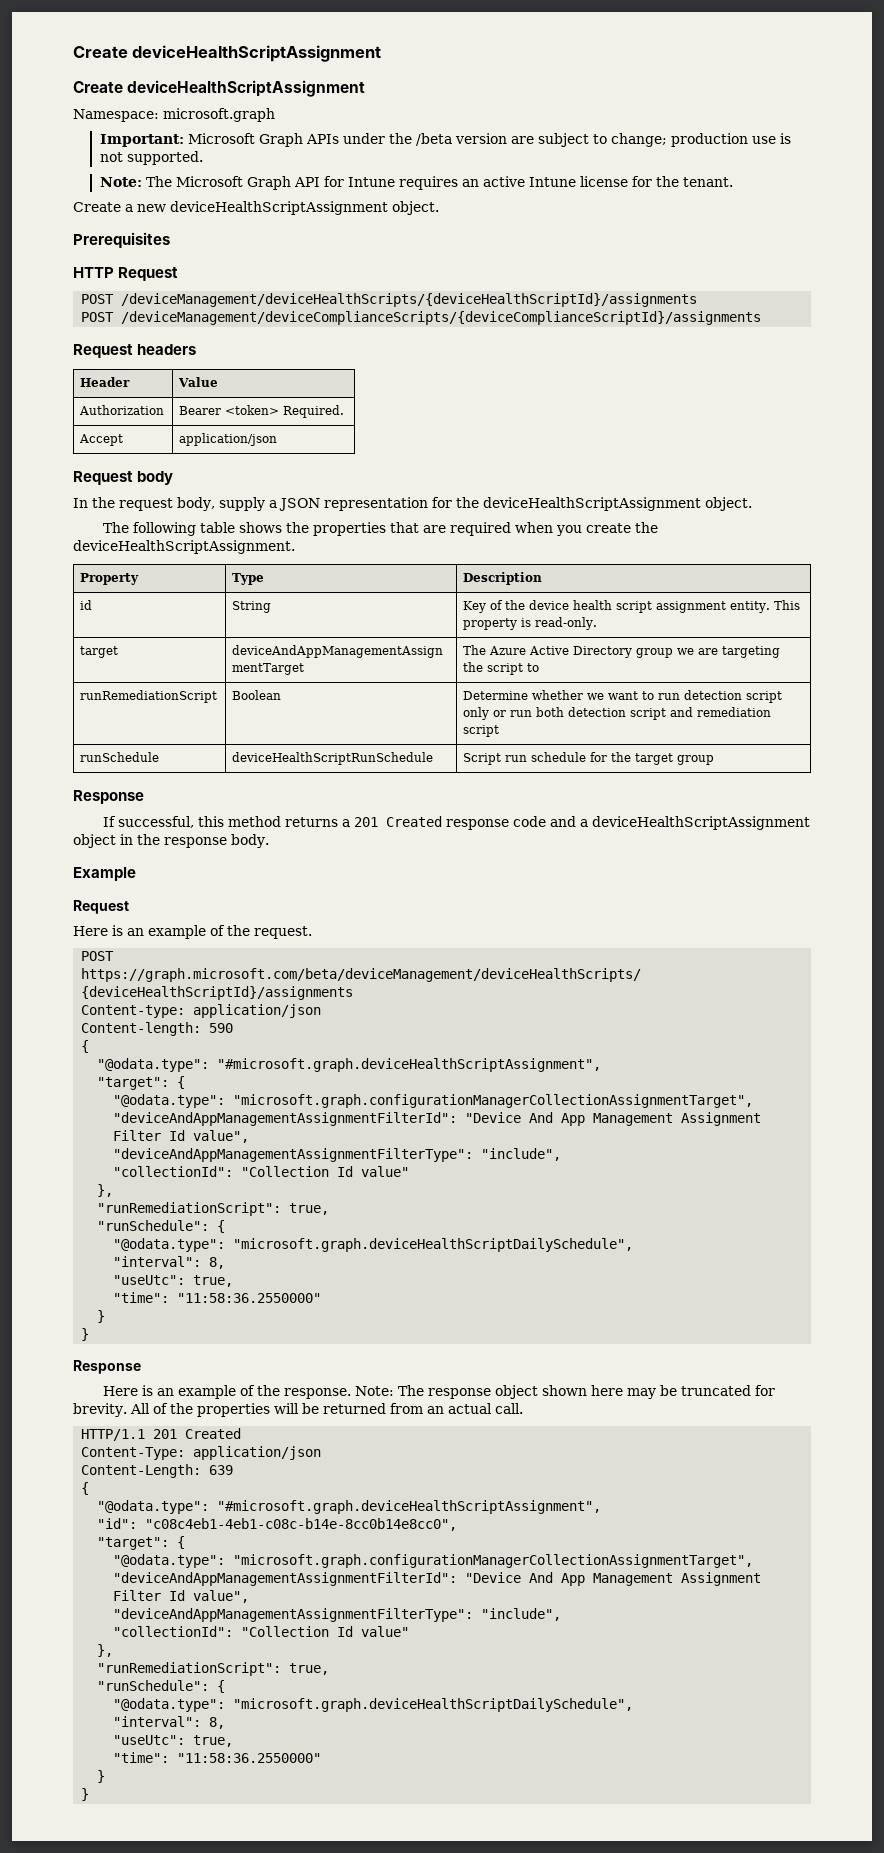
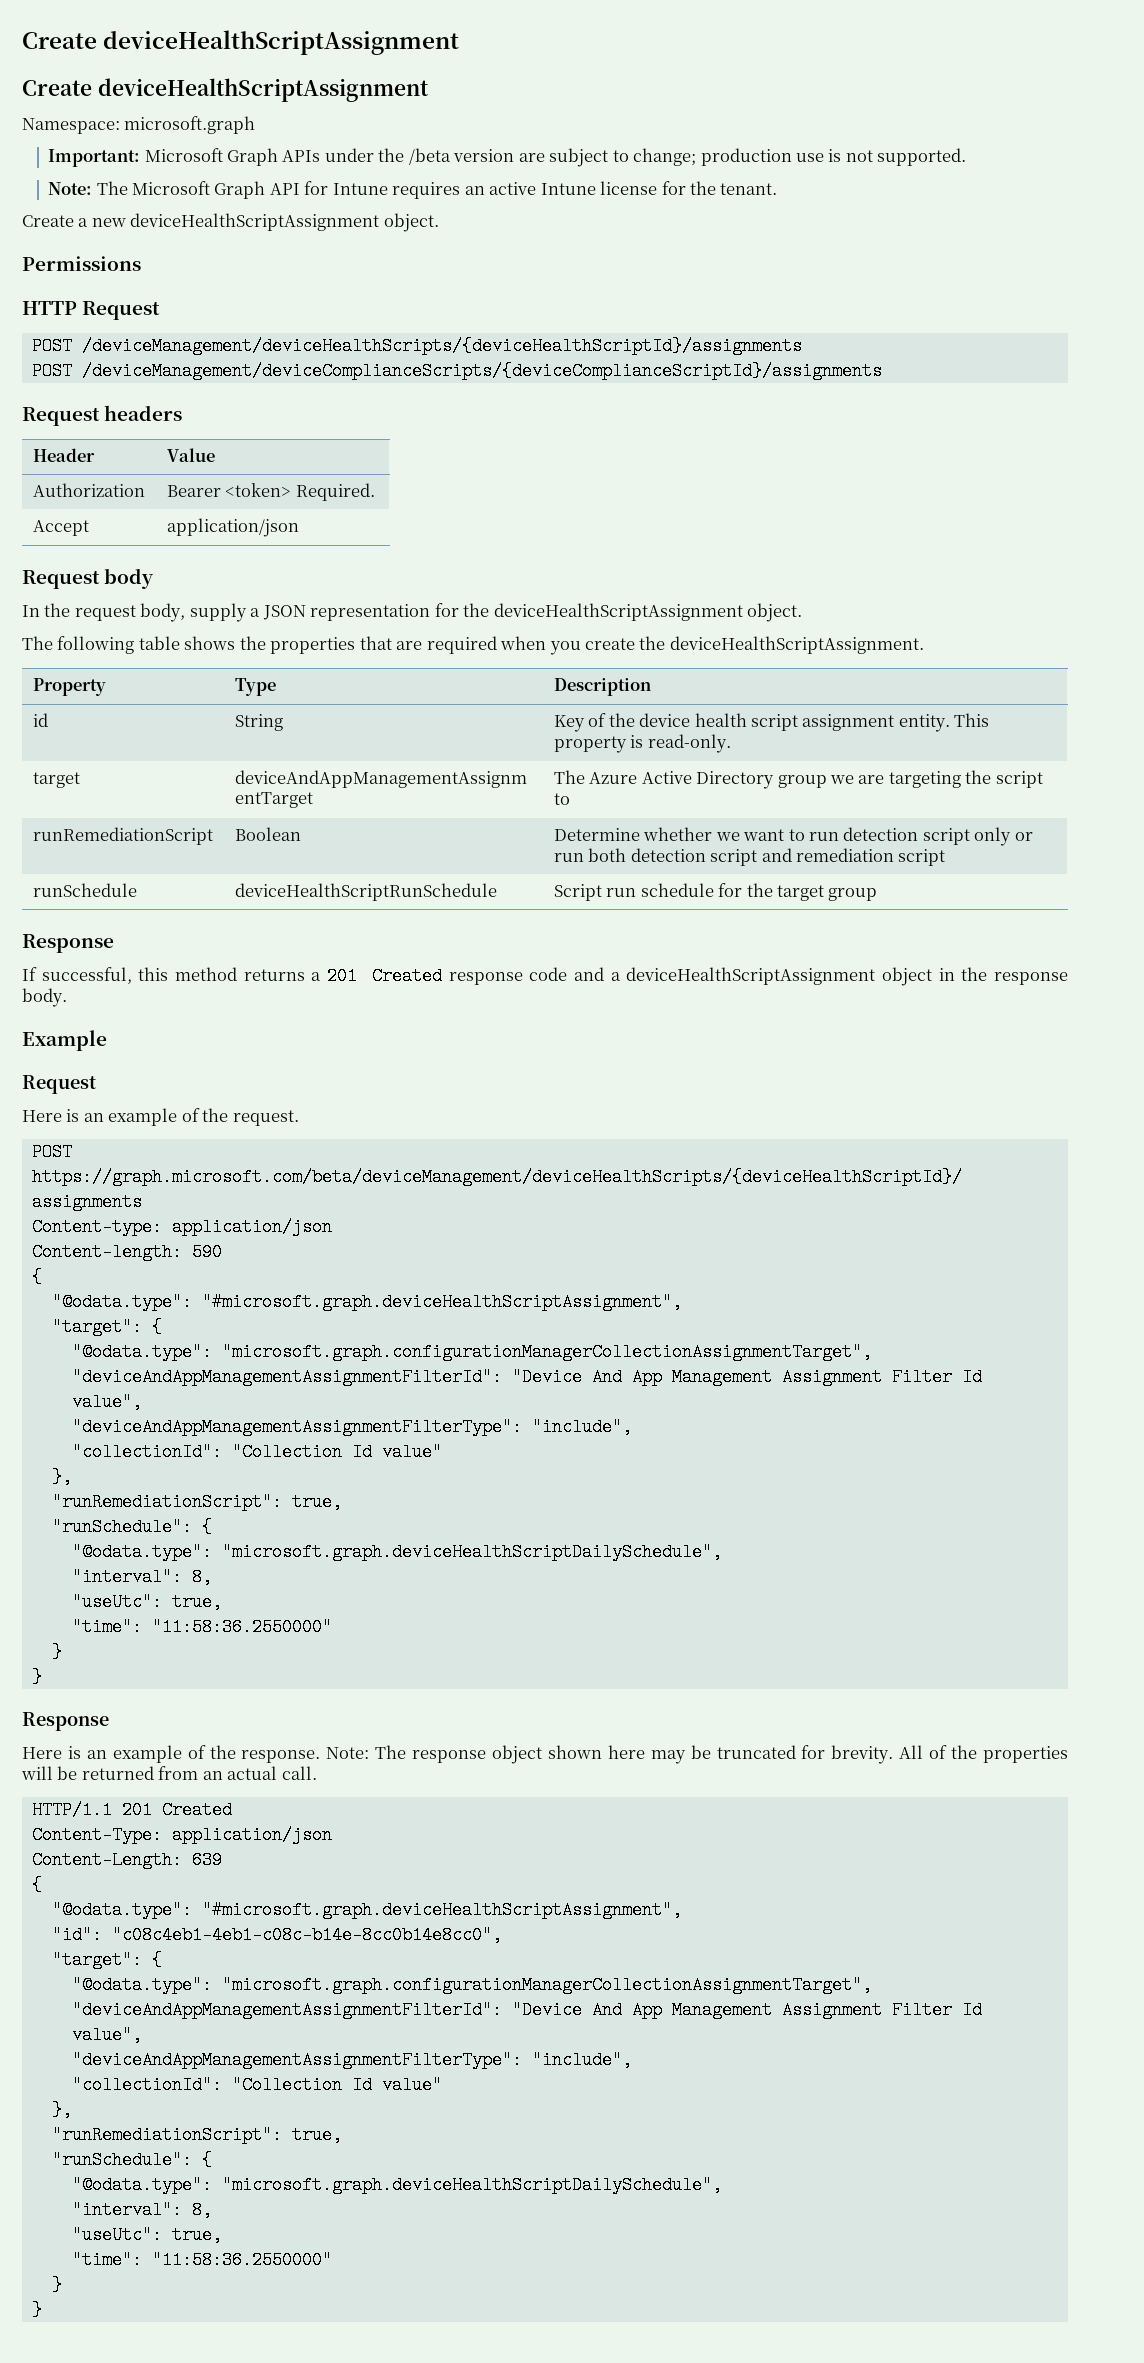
[73,232,170,248] Prerequisites -> [22,256,141,271] Permissions

